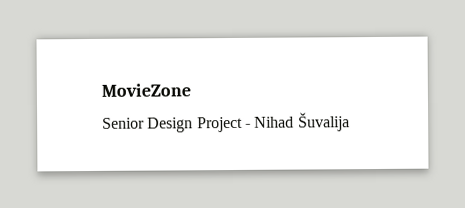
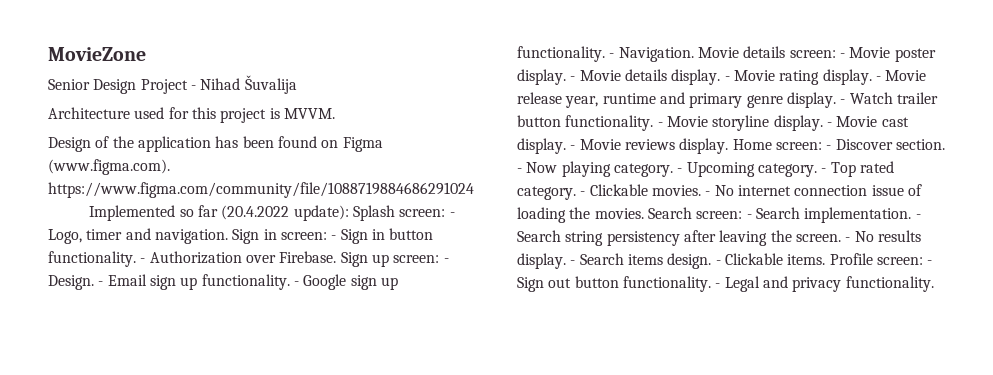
(350, 122) none -> [48,107,335,123] [48,136,383,152] [48,159,170,175] [48,182,474,198] [89,205,455,221] [48,228,434,244] [48,251,449,267] [48,274,398,290] [517,46,936,62] [517,69,927,85] [517,92,938,108] [517,115,909,131] [517,138,945,154] [517,161,894,177] [517,184,922,200] [517,207,921,223] [517,230,921,246] [517,253,933,269] [517,276,934,292] // Architecture used for this project is MVVM. // Design of the application has been found on Figma (www.figma.com). https://www.figma.com/community/file/1088719884686291024 // Implemented so far (20.4.2022 update): Splash screen: - Logo, timer and navigation. Sign in screen: - Sign in button functionality. - Authorization over Firebase. Sign up screen: - Design. - Email sign up functionality. - Google sign up functionality. - Navigation. Movie details screen: - Movie poster display. - Movie details display. - Movie rating display. - Movie release year, runtime and primary genre display. - Watch trailer button functionality. - Movie storyline display. - Movie cast display. - Movie reviews display. Home screen: - Discover section. - Now playing category. - Upcoming category. - Top rated category. - Clickable movies. - No internet connection issue of loading the movies. Search screen: - Search implementation. - Search string persistency after leaving the screen. - No results display. - Search items design. - Clickable items. Profile screen: - Sign out button functionality. - Legal and privacy functionality.

